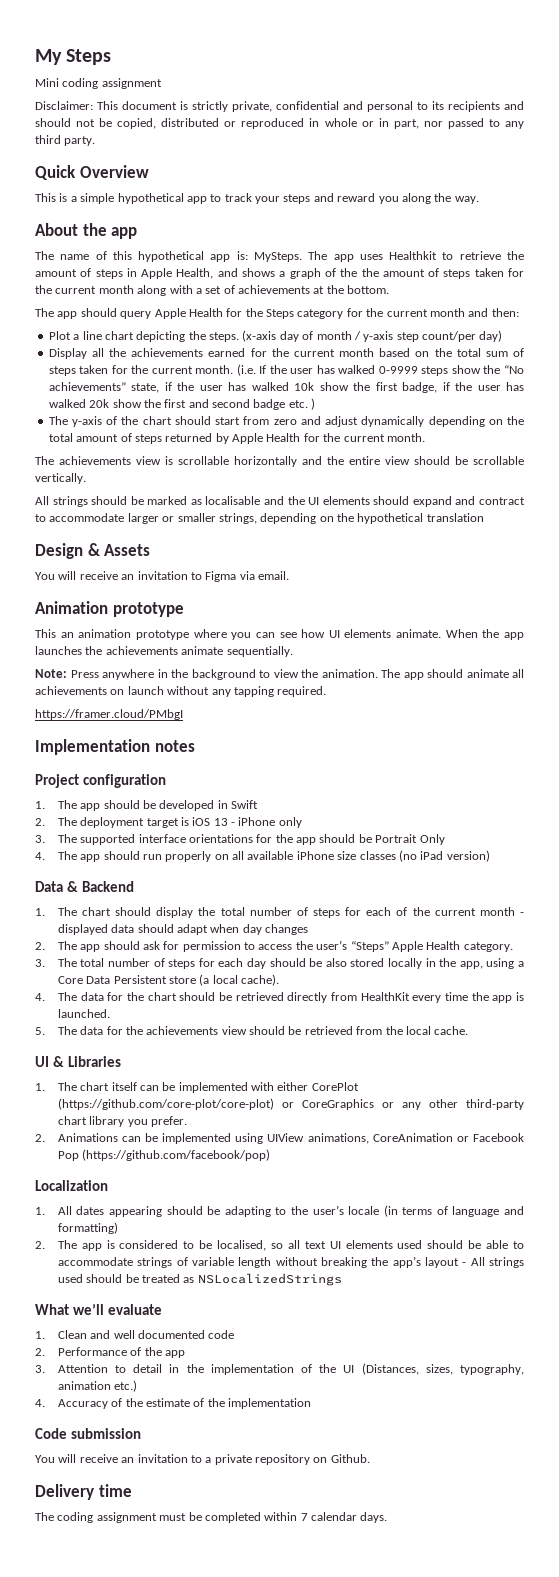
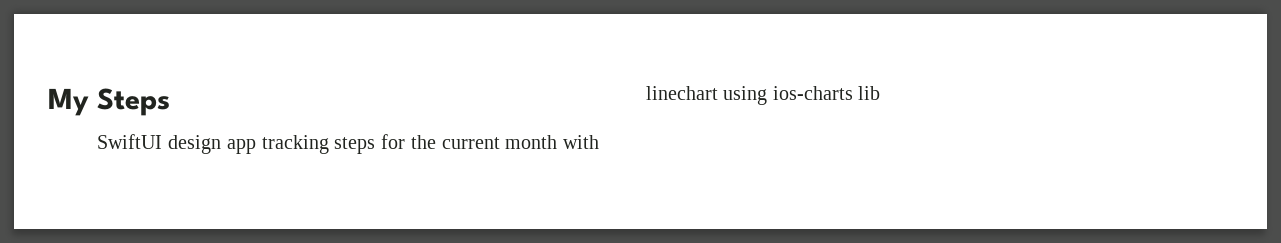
[35,78,162,89] [35,101,524,112] [35,118,524,129] [35,135,96,146] [35,165,149,180] [35,193,479,204] [35,223,138,239] [35,251,524,262] [35,268,525,279] [35,285,390,296] [35,308,519,319] [48,330,503,342] [48,348,524,359] [48,364,524,376] [48,382,524,393] [48,398,316,410] [48,416,524,427] [48,433,425,444] [35,456,524,467] [35,473,86,484] [35,496,525,507] [35,513,484,524] [35,543,151,559] [35,571,289,582] [35,601,184,617] [35,629,525,640] [35,646,293,657] [35,669,524,680] [35,686,327,697] [35,709,183,720] [35,739,195,755] [35,774,166,788] [35,800,259,811] [35,817,302,828] [35,834,445,845] [35,850,490,862] [35,881,134,892] [35,907,525,918] [57,924,309,935] [35,940,513,952] [35,958,524,969] [57,974,280,986] [35,992,524,1003] [57,1009,110,1018] [35,1026,469,1035] [35,1056,121,1067] [35,1082,359,1093] [57,1098,524,1110] [57,1116,187,1127] [35,1133,524,1144] [57,1149,271,1161] [35,1180,108,1191] [35,1205,524,1217] [57,1222,118,1234] [35,1240,524,1251] [57,1256,525,1268] [57,1273,342,1286] [35,1304,162,1315] [35,1330,235,1339] [35,1347,185,1358] [35,1363,525,1375] [57,1380,138,1392] [35,1398,312,1409] [35,1428,141,1439] [35,1454,370,1465] [35,1484,132,1500] [35,1512,388,1523] Mini coding assignment // Disclaimer: This document is strictly private, confidential and personal to its recipients and should not be copied, distributed or reproduced in whole or in part, nor passed to any third party. // Quick Overview // This is a simple hypothetical app to track your steps and reward you along the way. // About the app // The name of this hypothetical app is: MySteps. The app uses Healthkit to retrieve the amount of steps in Apple Health, and shows a graph of the the amount of steps taken for the current month along with a set of achievements at the bottom. // The app should query Apple Health for the Steps category for the current month and then: // Plot a line chart depicting the steps. (x-axis day of month / y-axis step count/per day) // Display all the achievements earned for the current month based on the total sum of steps taken for the current month. (i.e. If the user has walked 0-9999 steps show the “No achievements” state, if the user has walked 10k show the first badge, if the user has walked 20k show the first and second badge etc. ) // The y-axis of the chart should start from zero and adjust dynamically depending on the total amount of steps returned by Apple Health for the current month. // The achievements view is scrollable horizontally and the entire view should be scrollable vertically. // All strings should be marked as localisable and the UI elements should expand and contract to accommodate larger or smaller strings, depending on the hypothetical translation // Design & Assets // You will receive an invitation to Figma via email. // Animation prototype // This an animation prototype where you can see how UI elements animate. When the app launches the achievements animate sequentially. // Note: Press anywhere in the background to view the animation. The app should animate all achievements on launch without any tapping required. // https://framer.cloud/PMbgI // Implementation notes // Project configuration // 1. The app should be developed in Swift // 2. The deployment target is iOS 13 - iPhone only // 3. The supported interface orientations for the app should be Portrait Only // 4. The app should run properly on all available iPhone size classes (no iPad version) // Data & Backend // 1. The chart should display the total number of steps for each of the current month - displayed data should adapt when day changes // 2. The app should ask for permission to access the user’s “Steps” Apple Health category. // 3. The total number of steps for each day should be also stored locally in the app, using a Core Data Persistent store (a local cache). // 4. The data for the chart should be retrieved directly from HealthKit every time the app is launched. // 5. The data for the achievements view should be retrieved from the local cache. // UI & Libraries // 1. The chart itself can be implemented with either CorePlot (https://github.com/core-plot/core-plot) or CoreGraphics or any other third-party chart library you prefer. // 2. Animations can be implemented using UIView animations, CoreAnimation or Facebook Pop (https://github.com/facebook/pop) // Localization // 1. All dates appearing should be adapting to the user’s locale (in terms of language and formatting) // 2. The app is considered to be localised, so all text UI elements used should be able to accommodate strings of variable length without breaking the app’s layout - All strings used should be treated as NSLocalizedStrings // What we’ll evaluate // 1. Clean and well documented code // 2. Performance of the app // 3. Attention to detail in the implementation of the UI (Distances, sizes, typography, animation etc.) // 4. Accuracy of the estimate of the implementation // Code submission // You will receive an invitation to a private repository on Github. // Delivery time // The coding assignment must be completed within 7 calendar days. -> [97,134,599,154] [646,86,881,105] SwiftUI design app tracking steps for the current month with linechart using ios-charts lib

